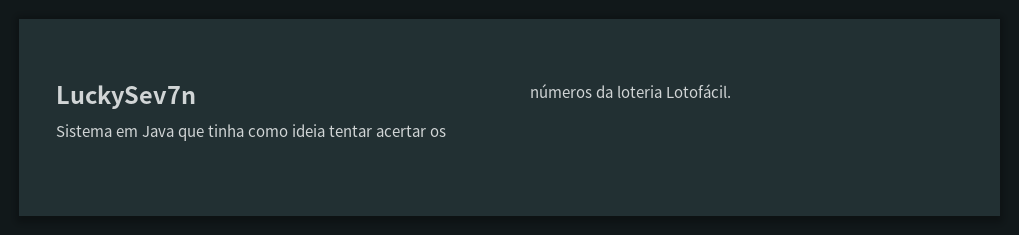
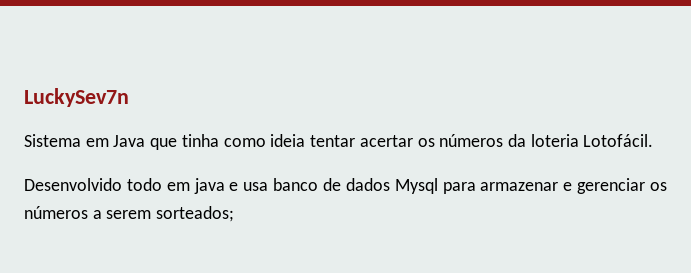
(732, 91) none -> [24,178,667,194] [24,206,235,222] // Desenvolvido todo em java e usa banco de dados Mysql para armazenar e gerenciar os números a serem sorteados;

